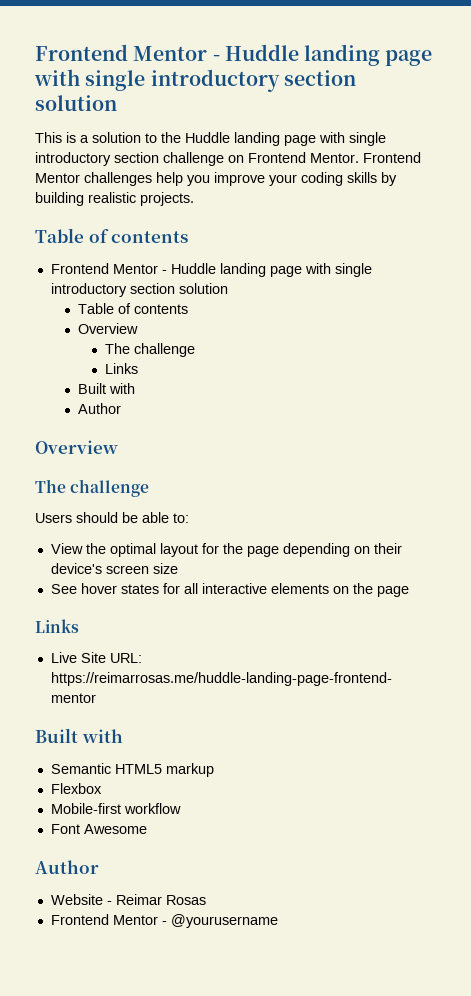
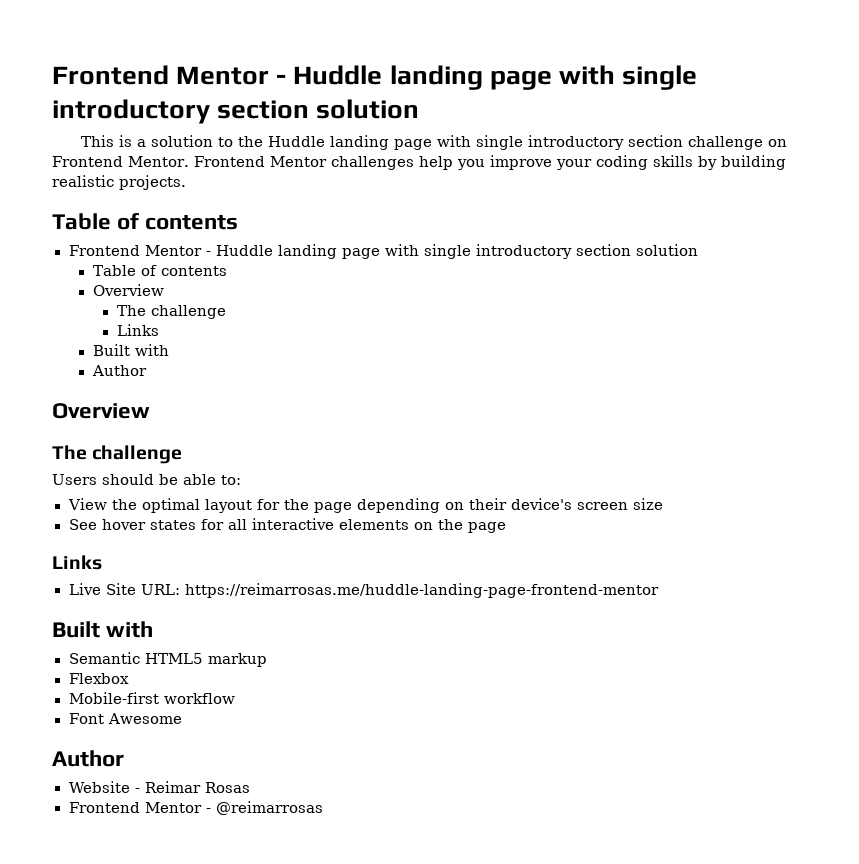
[170,914,278,928] @yourusername -> [215,801,323,815] @reimarrosas

